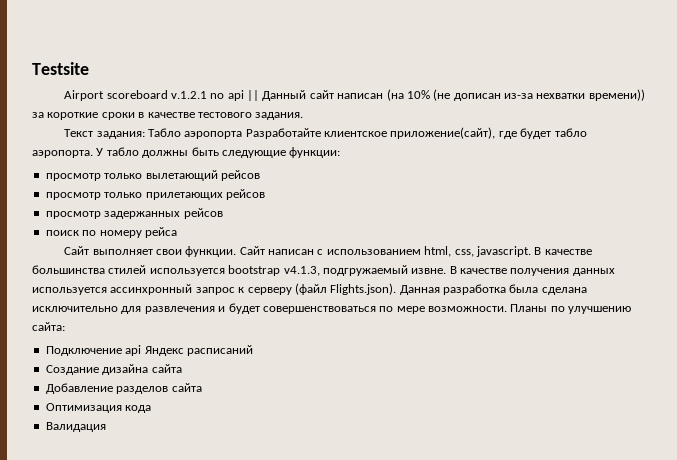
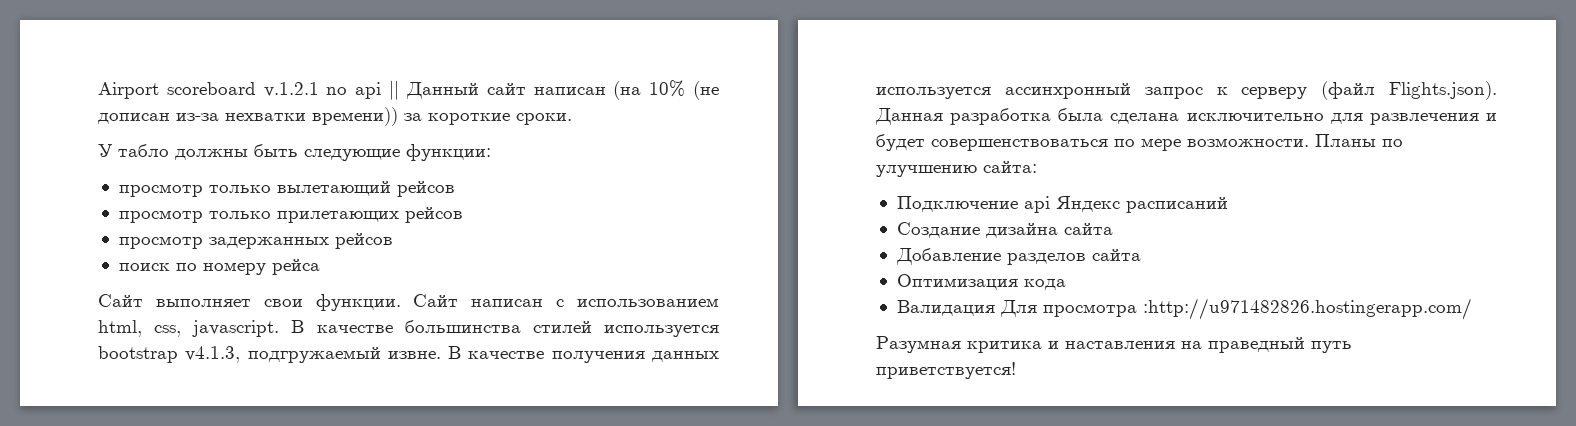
[32,62,89,75] Testsite // -> (98, 90) none
[101,112,304,120] [64,127,587,139] [32,150,93,158] сроки в качестве тестового задания. // Текст задания: Табло аэропорта Разработайте клиентское приложение(сайт), где будет табло аэропорта. -> [516,113,572,125] сроки. //
(106, 427) none -> [999,298,1472,320] [876,336,1352,353] [876,362,1016,379] Для просмотра :http://u971482826.hostingerapp.com/ // Разумная критика и наставления на праведный путь приветствуется!

